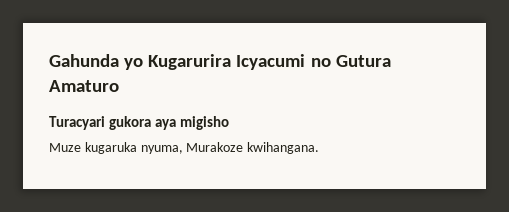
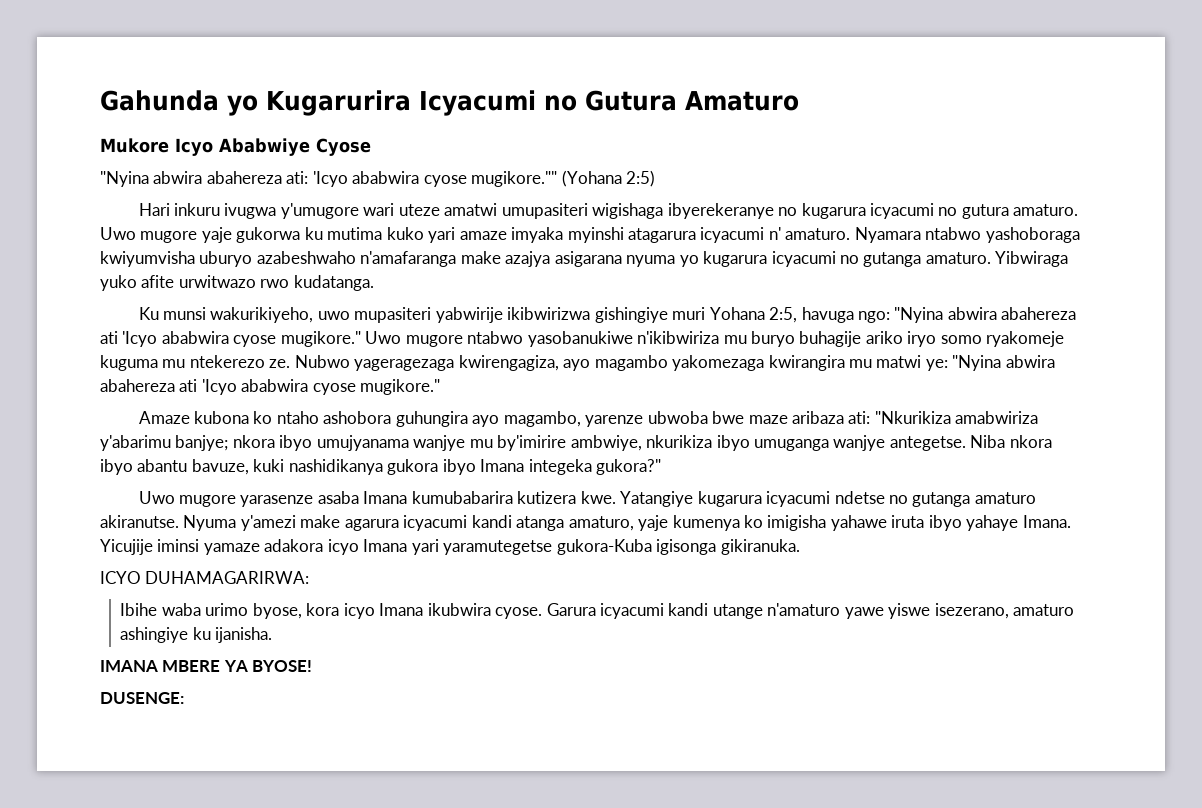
[49,116,230,130] [49,142,320,154] Turacyari gukora aya migisho // Muze kugaruka nyuma, Murakoze kwihangana. -> [100,138,371,156] [100,170,656,187] [138,203,1079,219] [100,227,1080,243] [100,251,1069,267] [100,275,374,291] [138,307,1077,323] [100,331,1065,347] [100,355,1055,371] [100,379,441,395] [138,411,1039,427] [100,435,1052,451] [100,459,662,475] [138,491,1036,507] [100,515,1071,531] [100,539,800,555] [100,571,310,584] [120,603,1075,619] [120,627,273,643] [100,660,313,672] [100,692,184,704] Mukore Icyo Ababwiye Cyose // "Nyina abwira abahereza ati: 'Icyo ababwira cyose mugikore."" (Yohana 2:5) // Hari inkuru ivugwa y'umugore wari uteze amatwi umupasiteri wigishaga ibyerekeranye no kugarura icyacumi no gutura amaturo. Uwo mugore yaje gukorwa ku mutima kuko yari amaze imyaka myinshi atagarura icyacumi n' amaturo. Nyamara ntabwo yashoboraga kwiyumvisha uburyo azabeshwaho n'amafaranga make azajya asigarana nyuma yo kugarura icyacumi no gutanga amaturo. Yibwiraga yuko afite urwitwazo rwo kudatanga. // Ku munsi wakurikiyeho, uwo mupasiteri yabwirije ikibwirizwa gishingiye muri Yohana 2:5, havuga ngo: "Nyina abwira abahereza ati 'Icyo ababwira cyose mugikore." Uwo mugore ntabwo yasobanukiwe n'ikibwiriza mu buryo buhagije ariko iryo somo ryakomeje kuguma mu ntekerezo ze. Nubwo yageragezaga kwirengagiza, ayo magambo yakomezaga kwirangira mu matwi ye: "Nyina abwira abahereza ati 'Icyo ababwira cyose mugikore." // Amaze kubona ko ntaho ashobora guhungira ayo magambo, yarenze ubwoba bwe maze aribaza ati: "Nkurikiza amabwiriza y'abarimu banjye; nkora ibyo umujyanama wanjye mu by'imirire ambwiye, nkurikiza ibyo umuganga wanjye antegetse. Niba nkora ibyo abantu bavuze, kuki nashidikanya gukora ibyo Imana integeka gukora?" // Uwo mugore yarasenze asaba Imana kumubabarira kutizera kwe. Yatangiye kugarura icyacumi ndetse no gutanga amaturo akiranutse. Nyuma y'amezi make agarura icyacumi kandi atanga amaturo, yaje kumenya ko imigisha yahawe iruta ibyo yahaye Imana. Yicujije iminsi yamaze adakora icyo Imana yari yaramutegetse gukora-Kuba igisonga gikiranuka. // ICYO DUHAMAGARIRWA: // Ibihe waba urimo byose, kora icyo Imana ikubwira cyose. Garura icyacumi kandi utange n'amaturo yawe yiswe isezerano, amaturo ashingiye ku ijanisha. // IMANA MBERE YA BYOSE! // DUSENGE:

